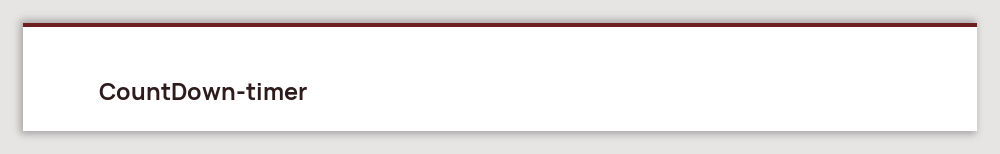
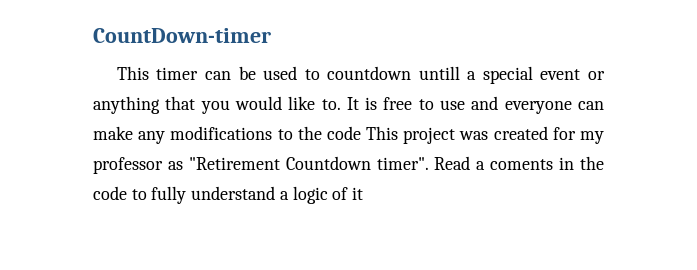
(307, 91) none -> [116,66,605,84] [93,96,605,114] [93,126,604,144] [93,156,605,174] [93,186,364,204] // This timer can be used to countdown untill a special event or anything that you would like to. It is free to use and everyone can make any modifications to the code This project was created for my professor as "Retirement Countdown timer". Read a coments in the code to fully understand a logic of it

